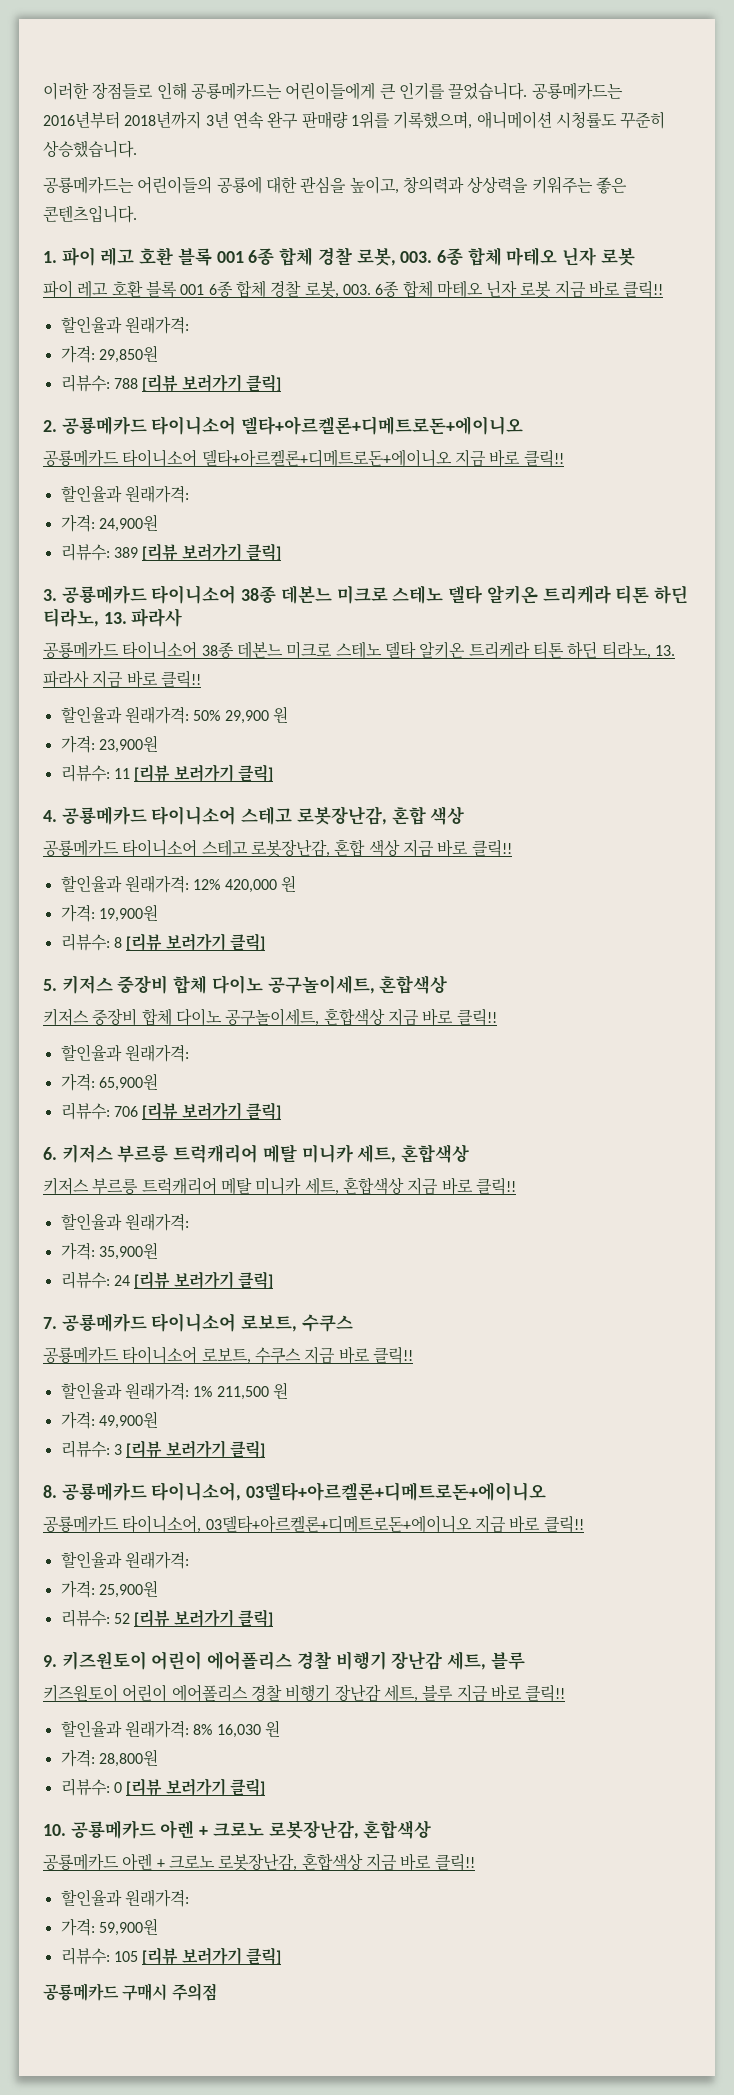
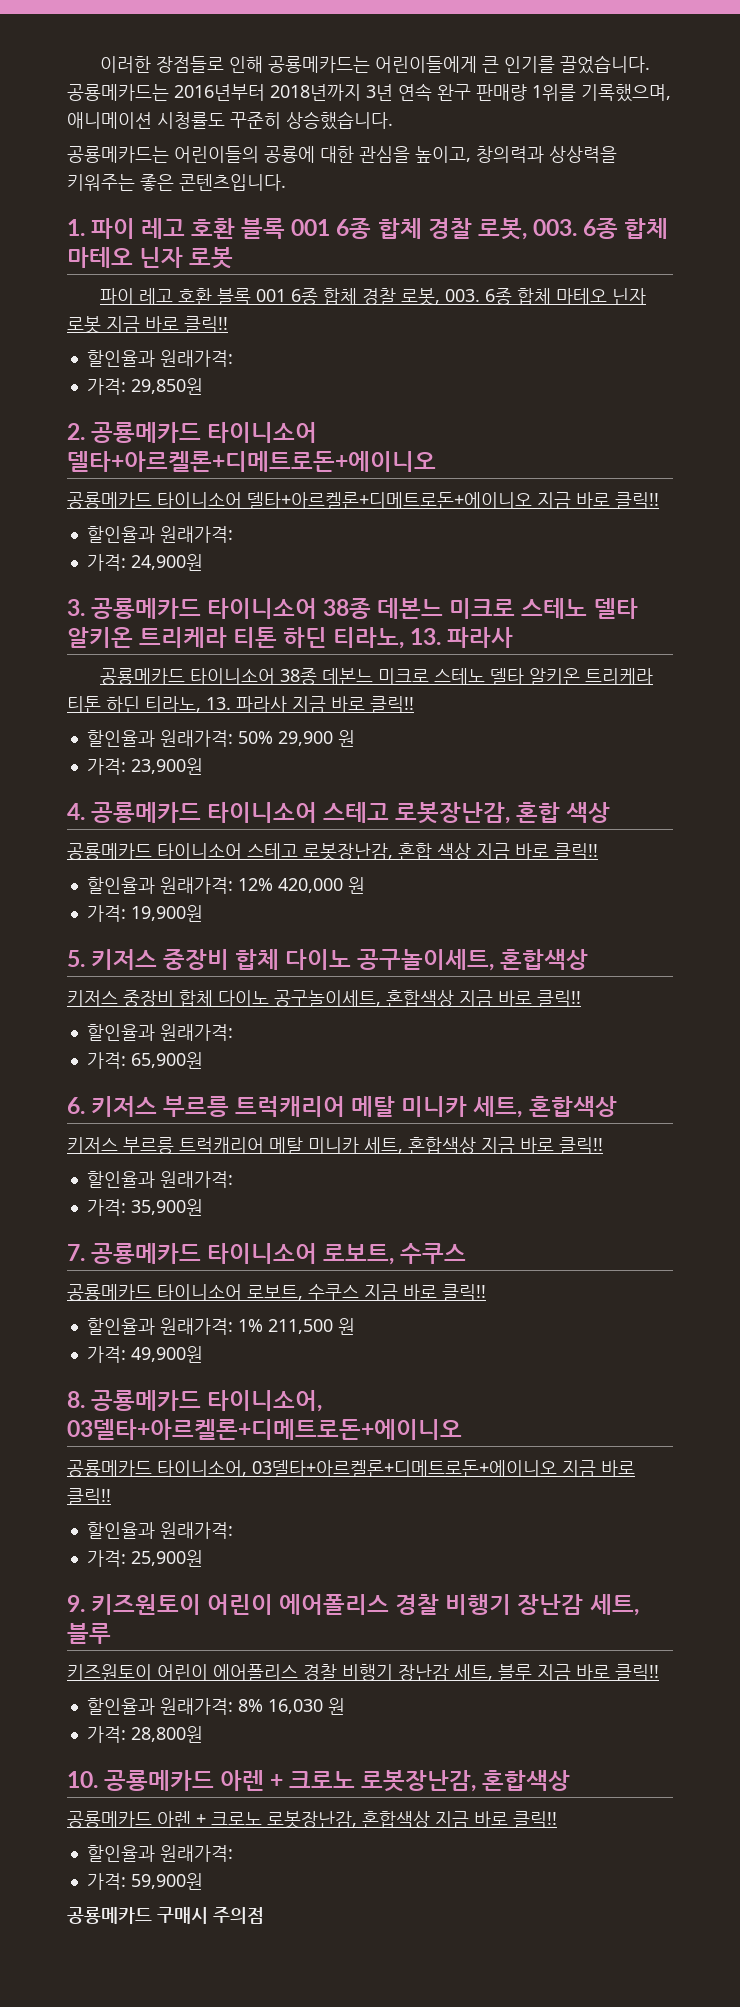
[60,374,281,392] // 리뷰수: 788 [리뷰 보러가기 클릭] -> (203, 386) none
[60,543,281,561] // 리뷰수: 389 [리뷰 보러가기 클릭] -> (203, 562) none
[60,764,273,782] // 리뷰수: 11 [리뷰 보러가기 클릭] -> (203, 766) none
[60,933,265,951] // 리뷰수: 8 [리뷰 보러가기 클릭] -> (203, 913) none
[60,1102,281,1120] // 리뷰수: 706 [리뷰 보러가기 클릭] -> (203, 1060) none
[60,1271,273,1289] // 리뷰수: 24 [리뷰 보러가기 클릭] -> (203, 1207) none
[60,1440,265,1458] // 리뷰수: 3 [리뷰 보러가기 클릭] -> (203, 1354) none
[60,1609,273,1627] // 리뷰수: 52 [리뷰 보러가기 클릭] -> (203, 1558) none
[60,1778,265,1796] // 리뷰수: 0 [리뷰 보러가기 클릭] -> (203, 1734) none
[60,1947,281,1965] // 리뷰수: 105 [리뷰 보러가기 클릭] -> (203, 1881) none

